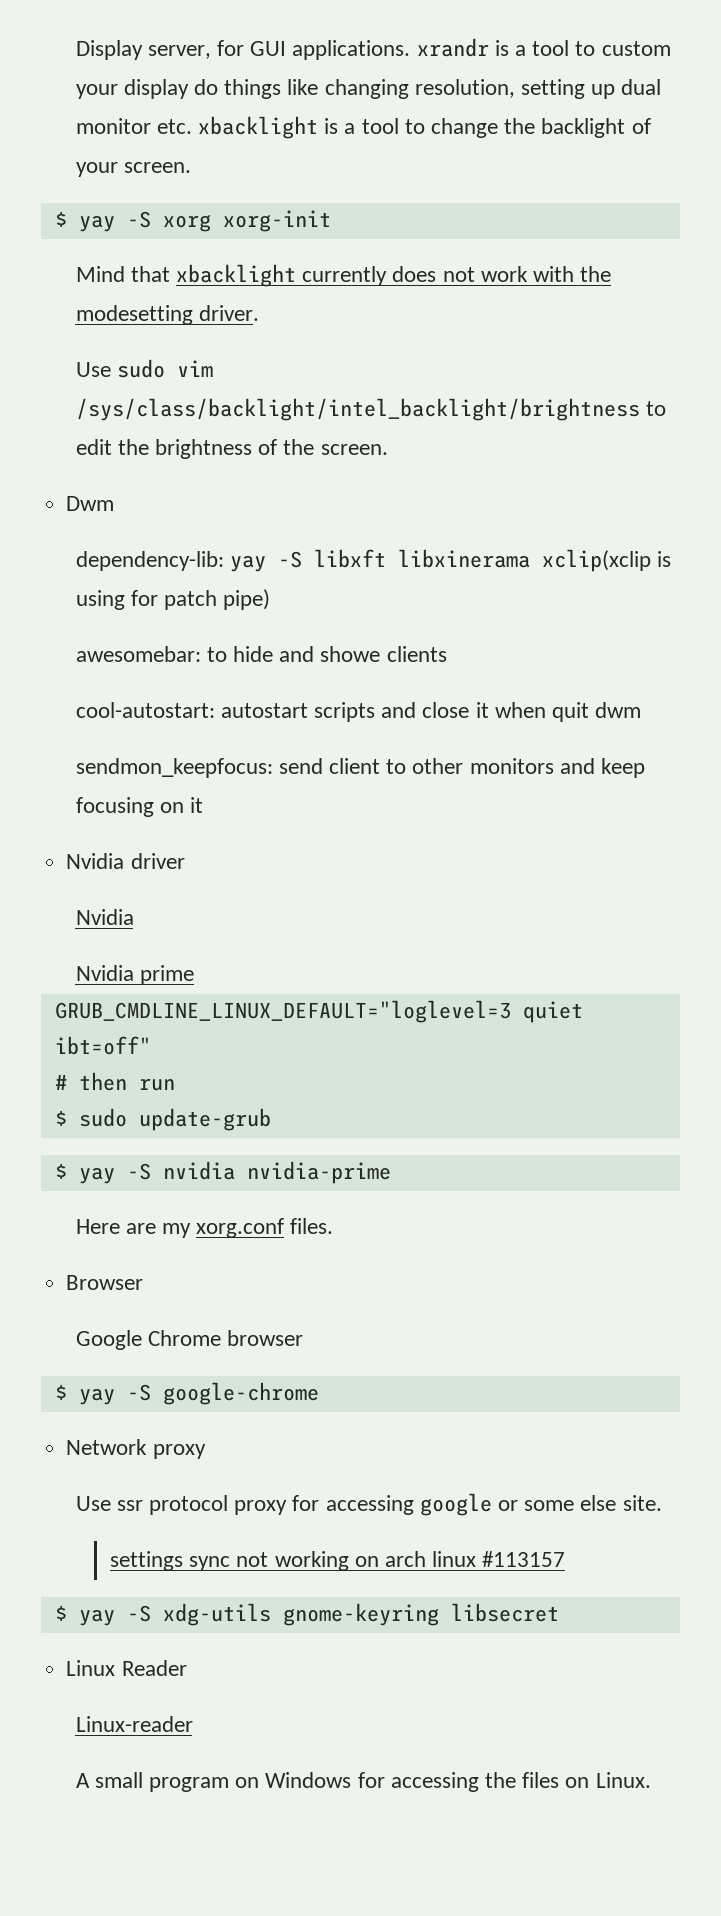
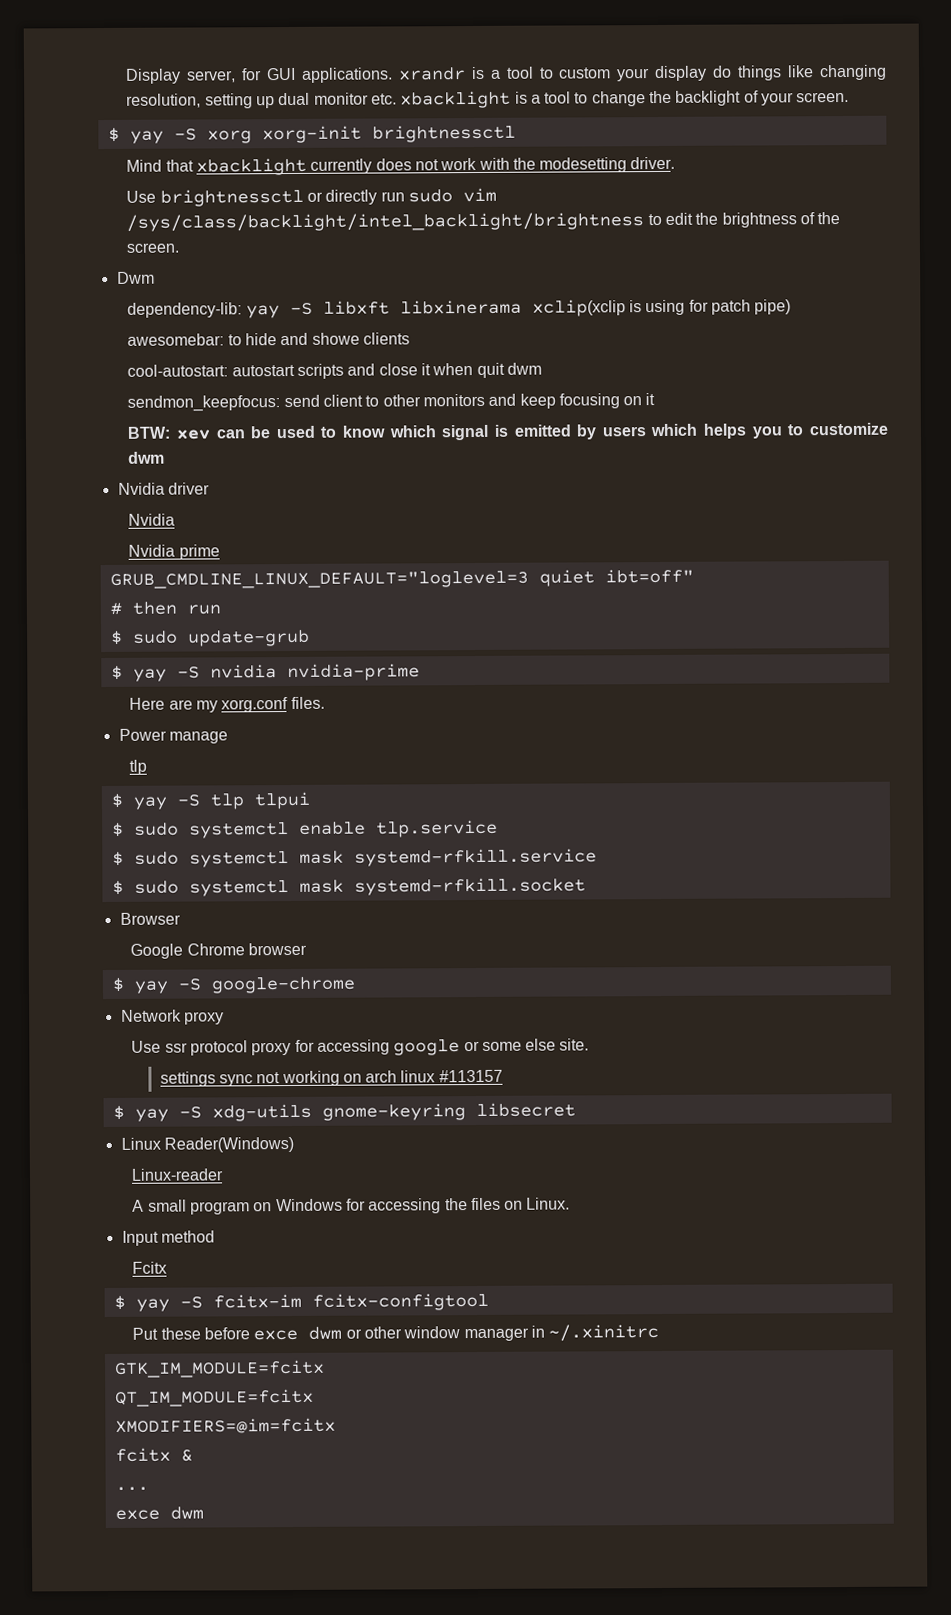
(331, 221) none -> [371,124,516,143] brightnessctl
(111, 369) none -> [159,188,405,207] brightnessctl or directly run
(203, 805) none -> [127,422,888,441] [128,451,166,464] // BTW: xev can be used to know which signal is emitted by users which helps you to customize dwm
(334, 1226) none -> [118,728,228,744] [129,759,148,775] [110,791,311,810] [111,819,498,839] [111,848,597,868] [111,877,586,897] // Power manage // tlp // $ yay -S tlp tlpui // $ sudo systemctl enable tlp.service // $ sudo systemctl mask systemd-rfkill.service // $ sudo systemctl mask systemd-rfkill.socket
[121,1660,187,1676] Reader -> [163,1136,294,1153] Reader(Windows)
(651, 1780) none -> [121,1230,215,1246] [132,1261,168,1274] [113,1292,489,1312] [132,1324,660,1342] [113,1359,325,1378] [114,1388,314,1407] [114,1417,336,1434] [114,1447,193,1462] [114,1486,149,1491] [114,1506,204,1520] // Input method // Fcitx // $ yay -S fcitx-im fcitx-configtool // Put these before exce dwm or other window manager in ~/.xinitrc // GTK_IM_MODULE=fcitx // QT_IM_MODULE=fcitx // XMODIFIERS=@im=fcitx // fcitx & // ... // exce dwm

